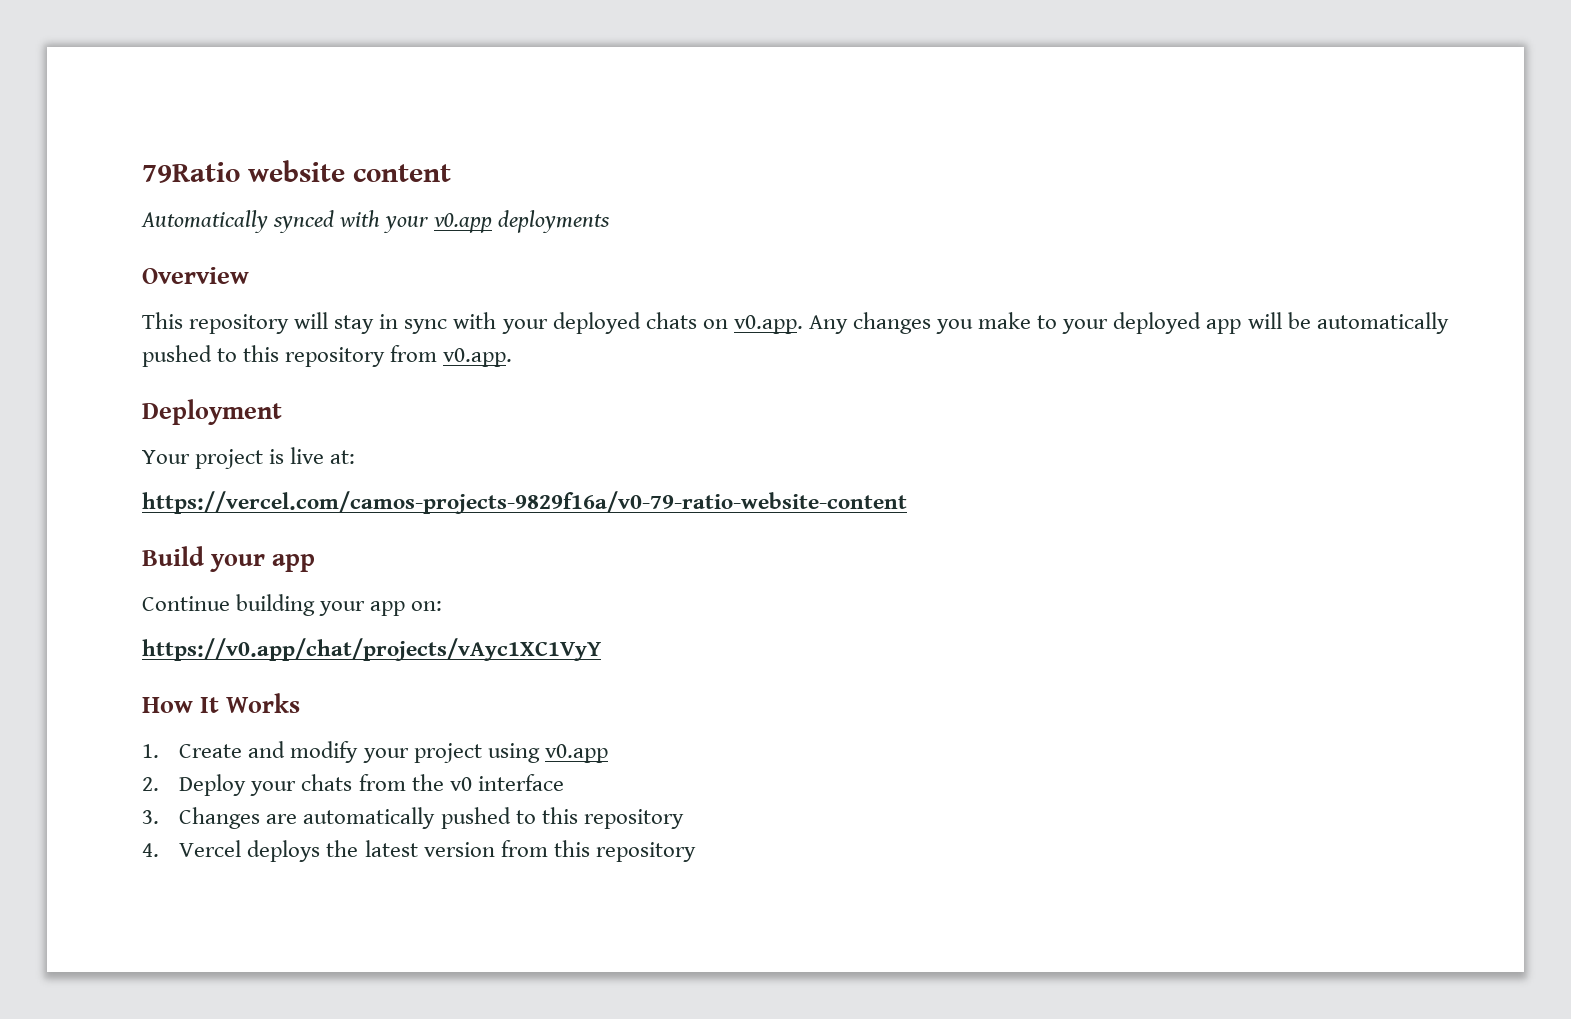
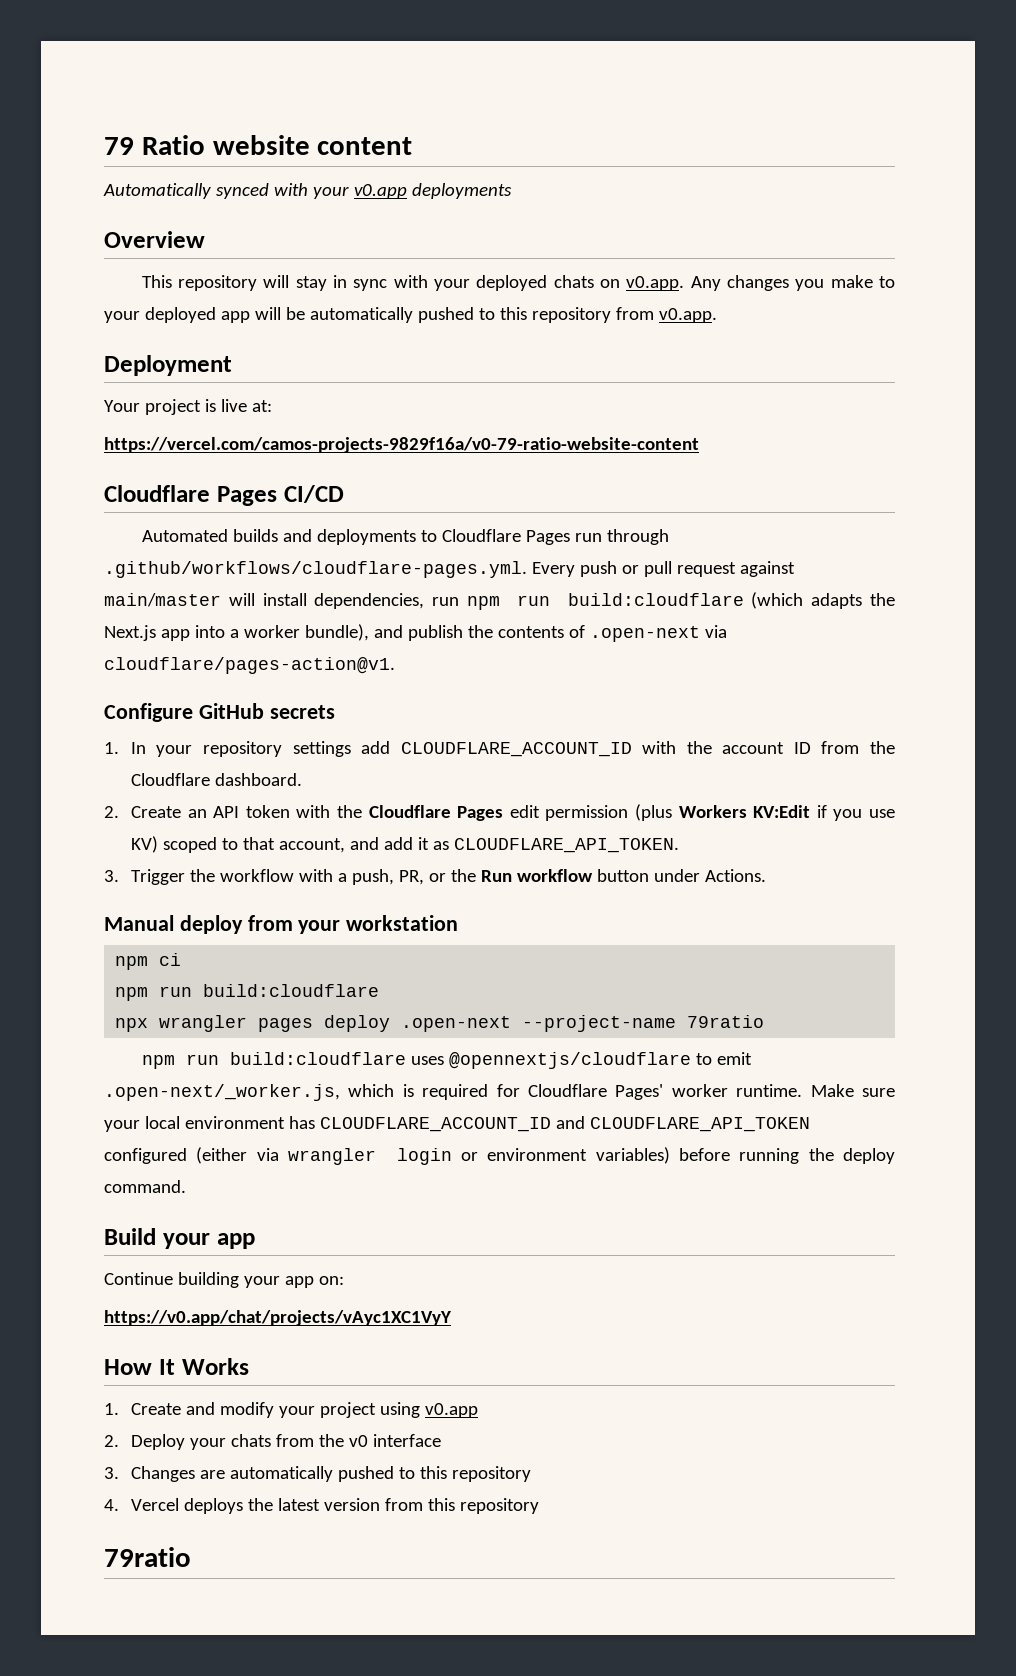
[142,162,240,183] 79Ratio -> [104,135,205,155] 79 Ratio
(907, 502) none -> [104,485,344,506] [141,529,669,545] [104,561,795,578] [104,592,895,610] [104,624,727,642] [104,657,395,674] [104,703,335,722] [104,741,896,757] [130,773,302,786] [104,804,895,821] [130,836,679,853] [104,869,766,885] [104,915,459,934] [115,953,182,970] [115,984,380,1001] [115,1015,765,1032] [141,1052,752,1069] [104,1084,895,1101] [104,1116,810,1132] [104,1147,895,1165] [104,1180,186,1193] // Cloudflare Pages CI/CD // Automated builds and deployments to Cloudflare Pages run through .github/workflows/cloudflare-pages.yml. Every push or pull request against main/master will install dependencies, run npm run build:cloudflare (which adapts the Next.js app into a worker bundle), and publish the contents of .open-next via cloudflare/pages-action@v1. // Configure GitHub secrets // 1. In your repository settings add CLOUDFLARE_ACCOUNT_ID with the account ID from the Cloudflare dashboard. // 2. Create an API token with the Cloudflare Pages edit permission (plus Workers KV:Edit if you use KV) scoped to that account, and add it as CLOUDFLARE_API_TOKEN. // 3. Trigger the workflow with a push, PR, or the Run workflow button under Actions. // Manual deploy from your workstation // npm ci // npm run build:cloudflare // npx wrangler pages deploy .open-next --project-name 79ratio // npm run build:cloudflare uses @opennextjs/cloudflare to emit .open-next/_worker.js, which is required for Cloudflare Pages' worker runtime. Make sure your local environment has CLOUDFLARE_ACCOUNT_ID and CLOUDFLARE_API_TOKEN configured (either via wrangler login or environment variables) before running the deploy command.
(696, 852) none -> [104,1547,191,1567] // 79ratio

